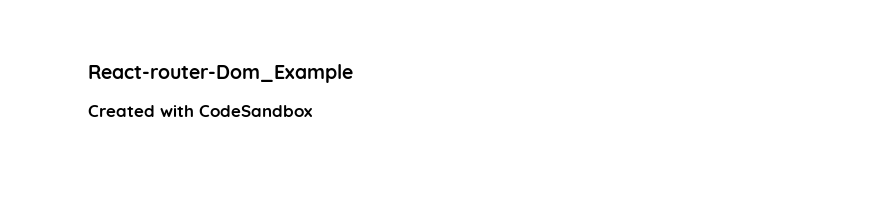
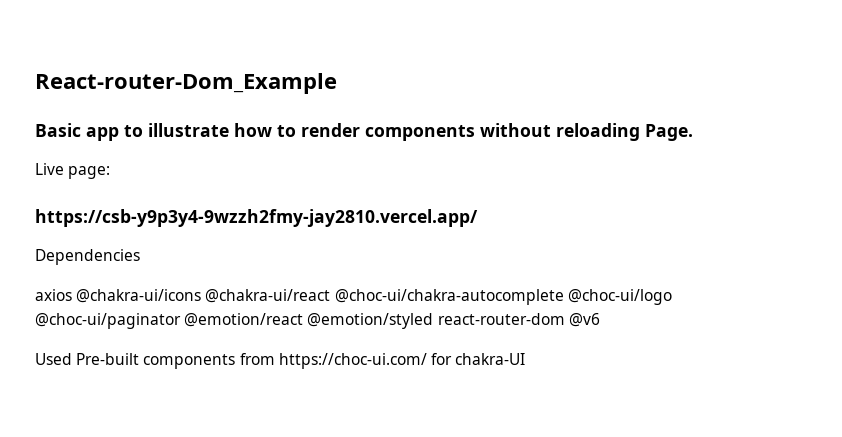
[88,105,313,117] Created with CodeSandbox -> [35,123,693,141] [35,163,111,179] [35,209,478,227] [35,249,140,265] [35,289,672,305] [35,313,600,329] [35,353,526,369] Basic app to illustrate how to render components without reloading Page. // Live page: // https://csb-y9p3y4-9wzzh2fmy-jay2810.vercel.app/ // Dependencies // axios @chakra-ui/icons @chakra-ui/react @choc-ui/chakra-autocomplete @choc-ui/logo @choc-ui/paginator @emotion/react @emotion/styled react-router-dom @v6 // Used Pre-built components from https://choc-ui.com/ for chakra-UI

